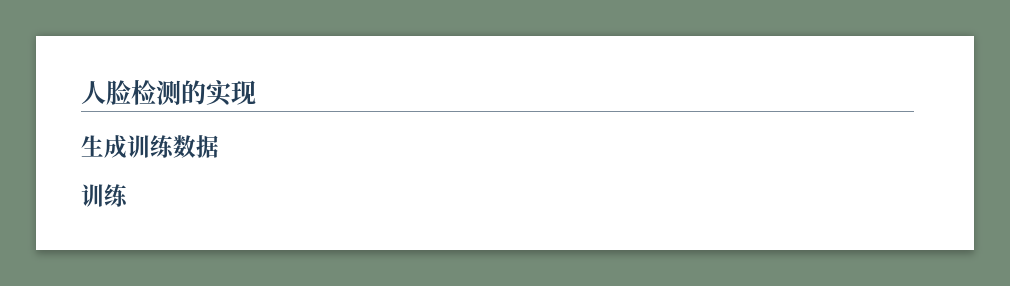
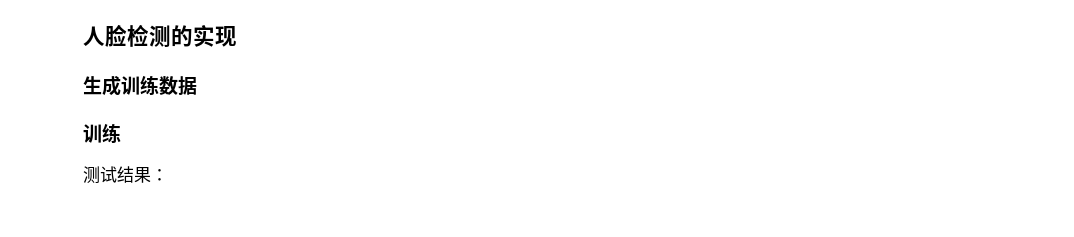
(129, 195) none -> [83,166,168,184] // 测试结果：

